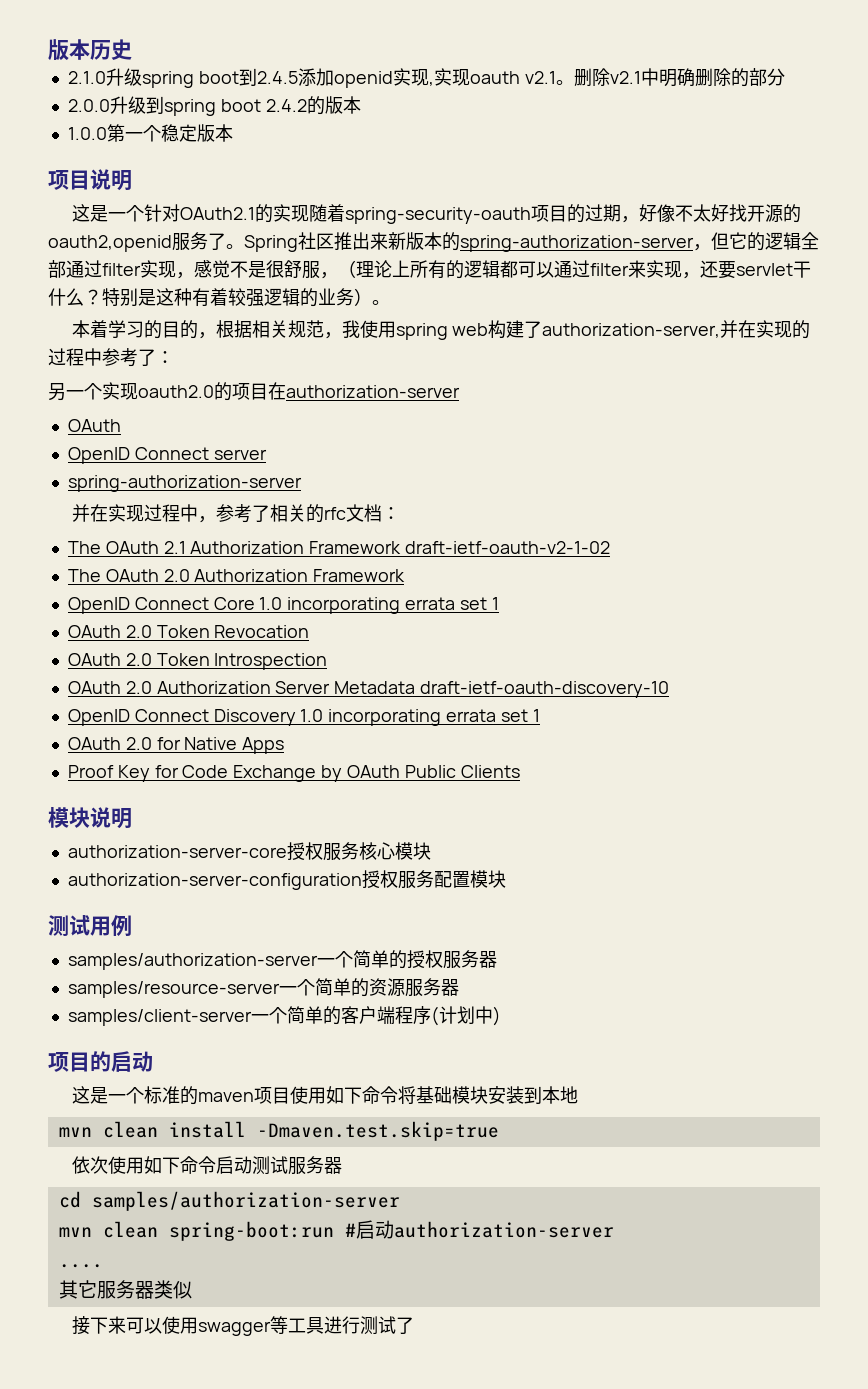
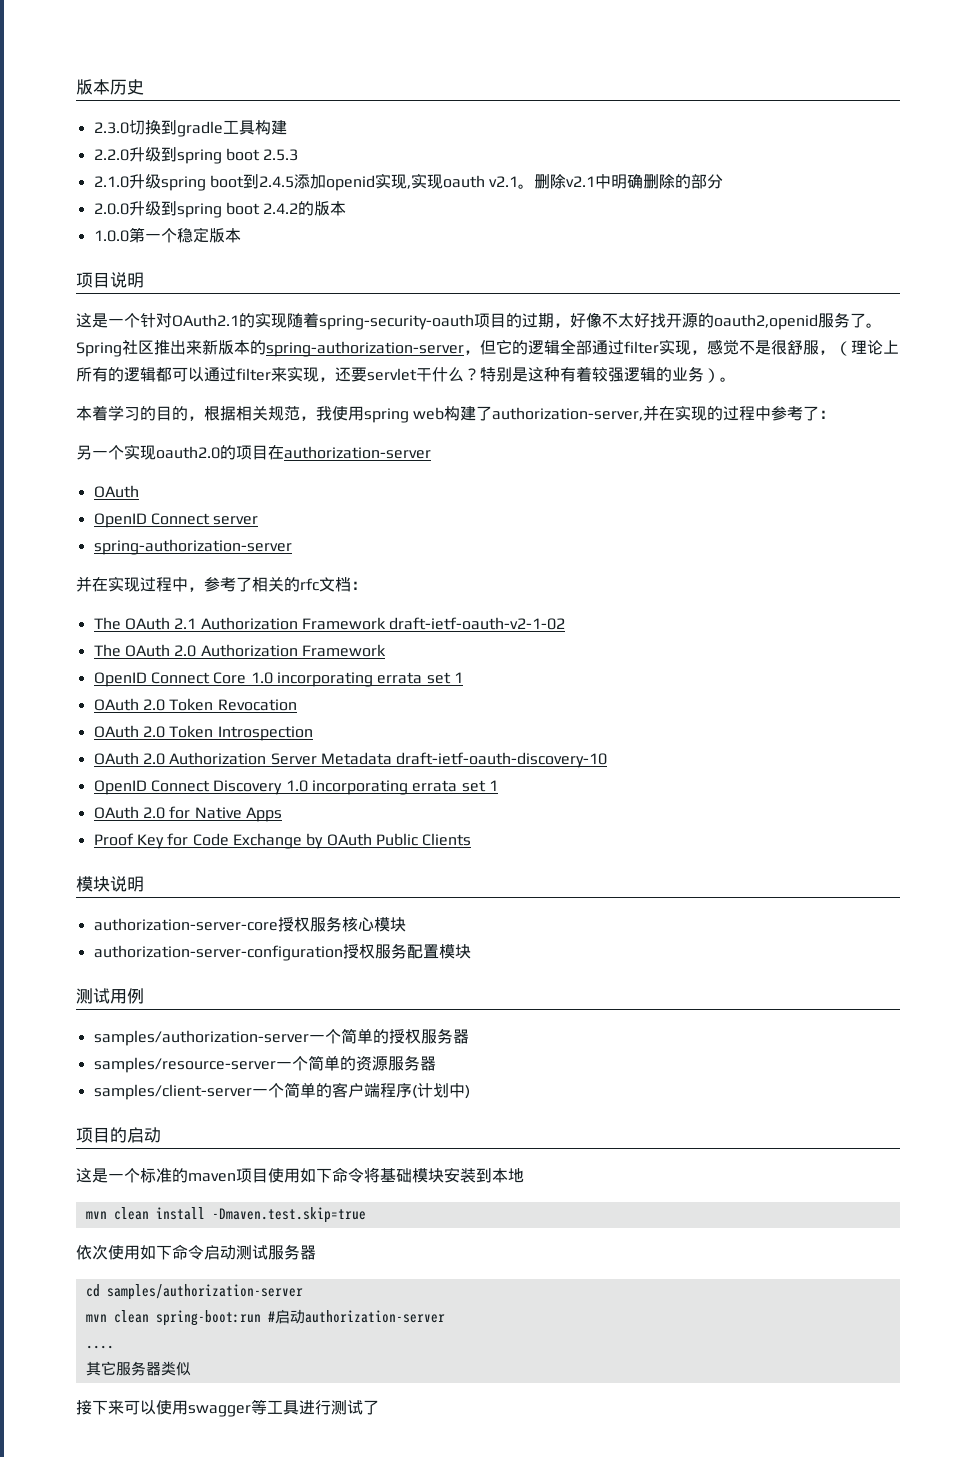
(132, 49) none -> [93,120,287,137] [93,147,299,164] // 2.3.0切换到gradle工具构建 // 2.2.0升级到spring boot 2.5.3

